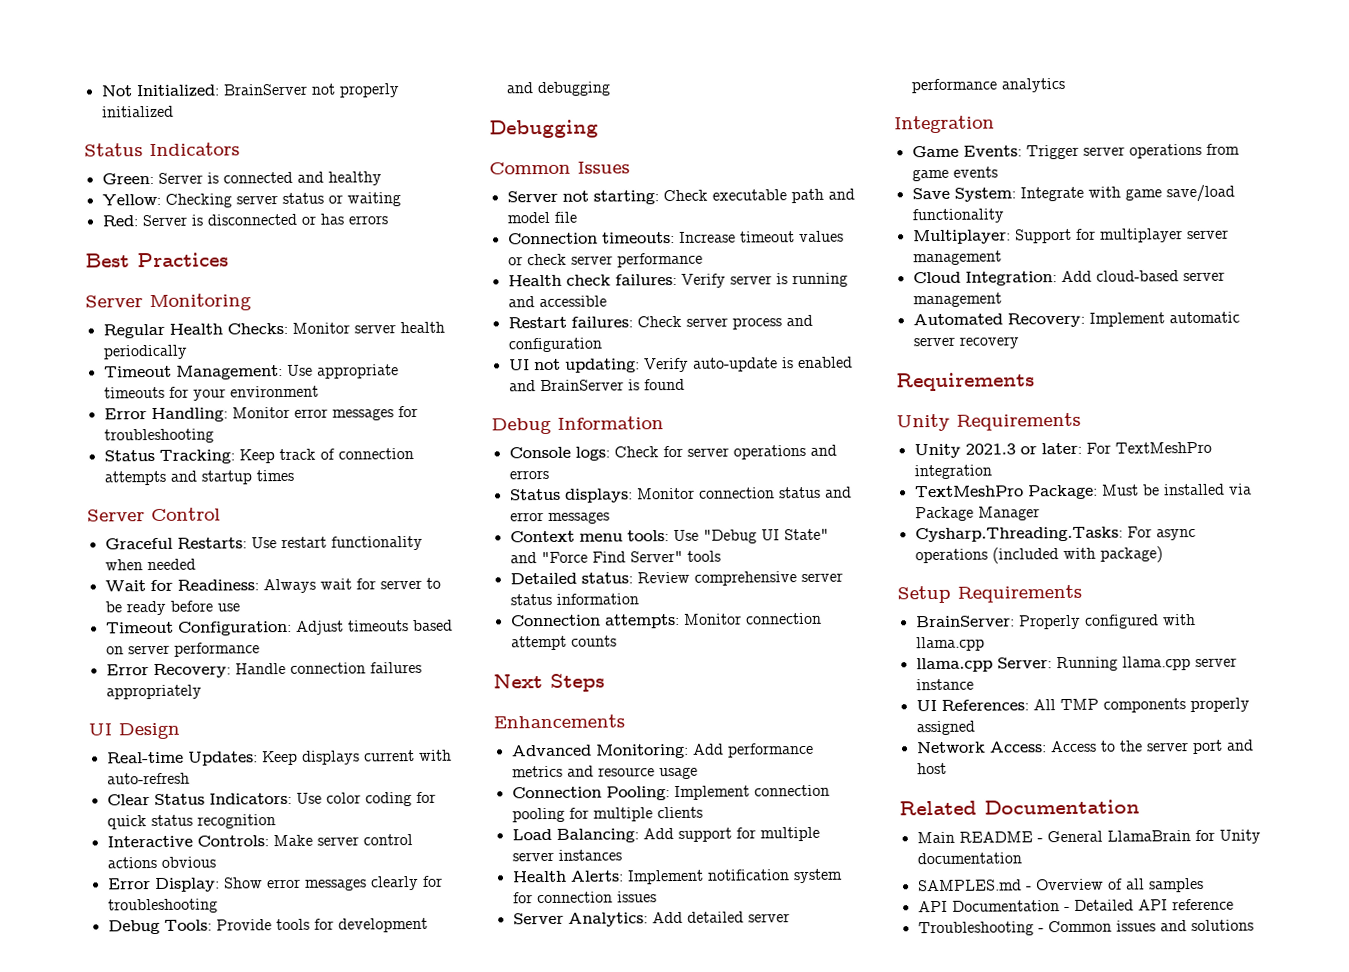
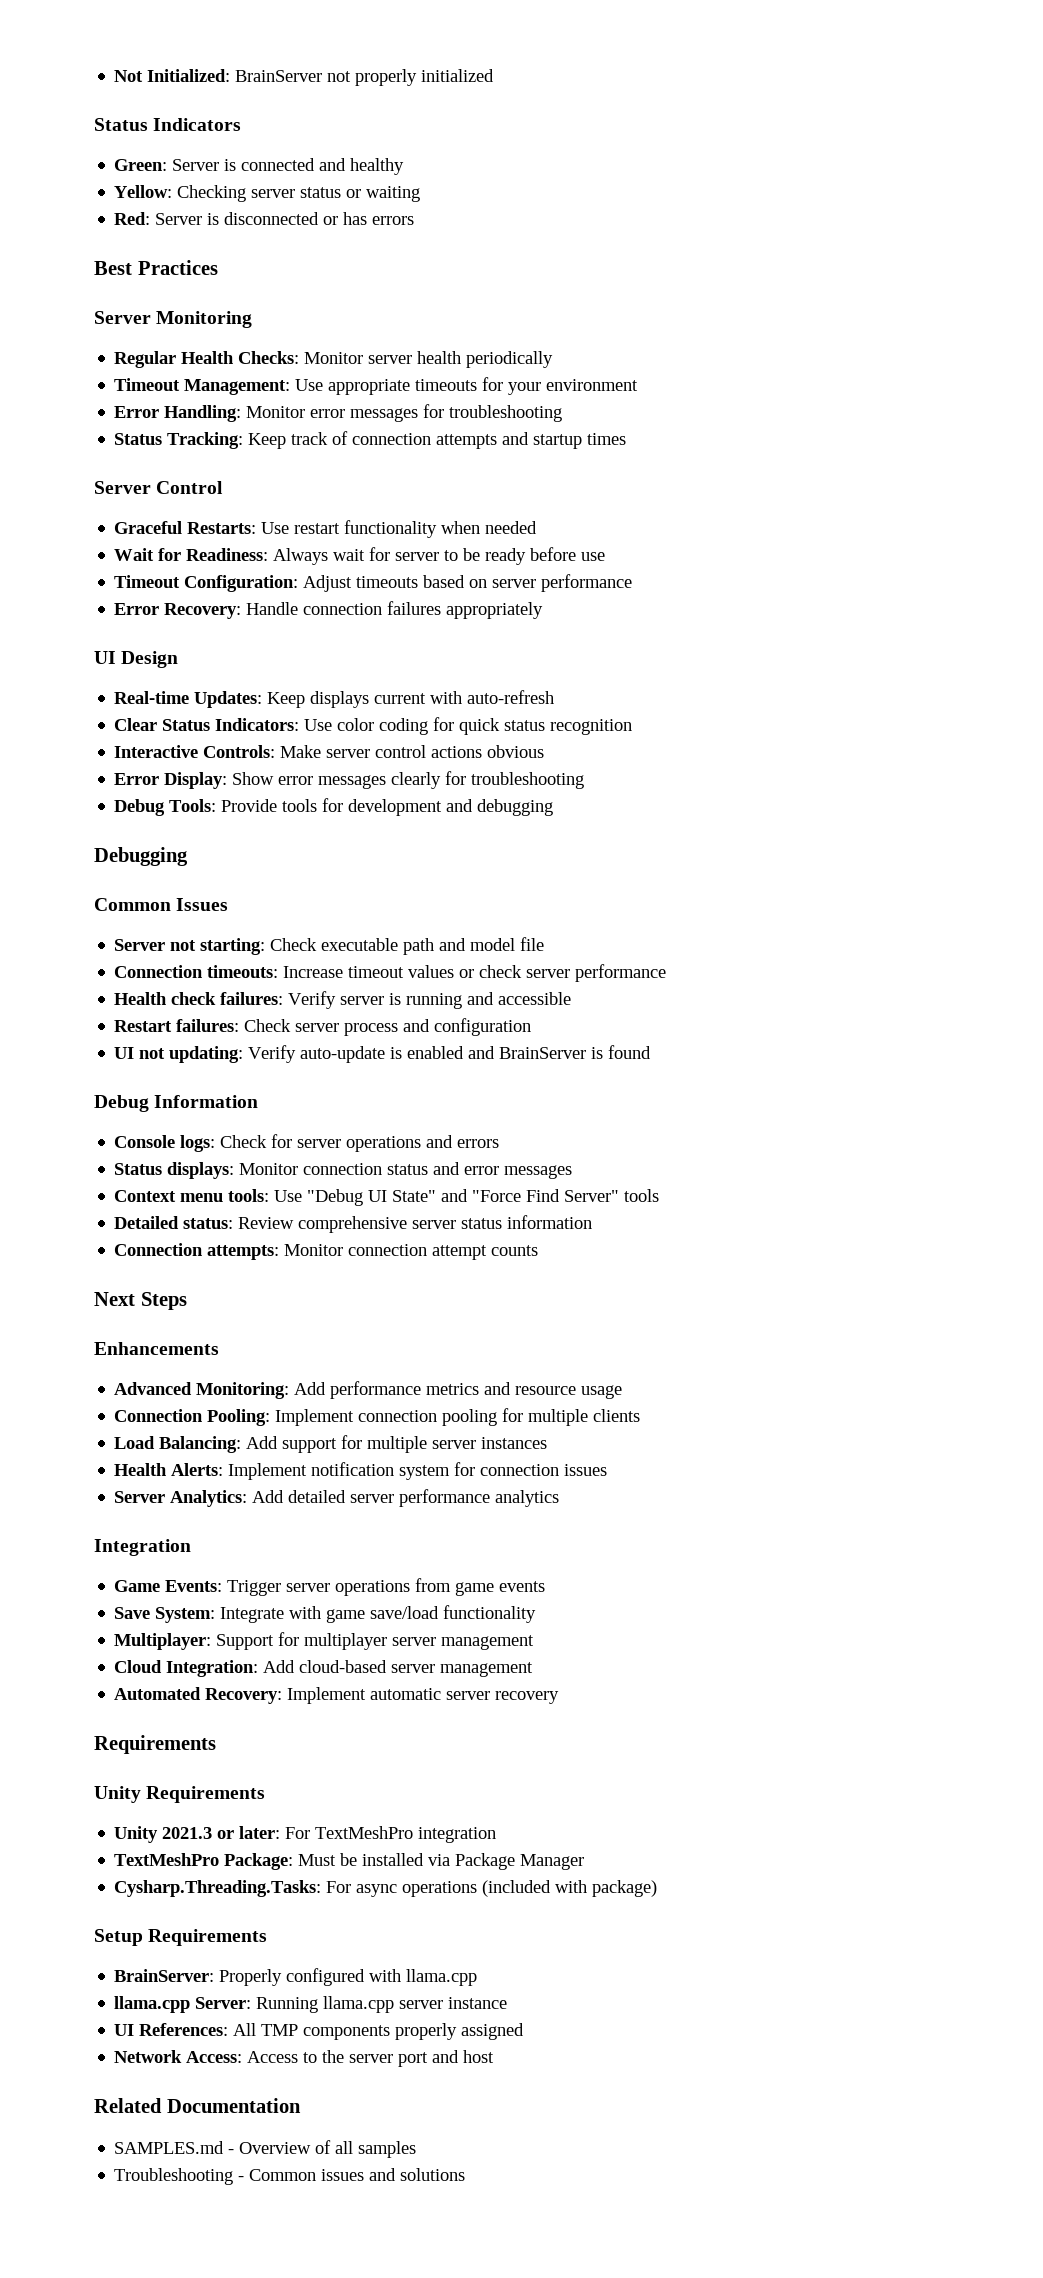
[916,829,1261,844] [916,852,1022,865] // Main README - General LlamaBrain for Unity documentation -> (301, 2105) none
[917,898,1234,913] // API Documentation - Detailed API reference -> (417, 2149) none

